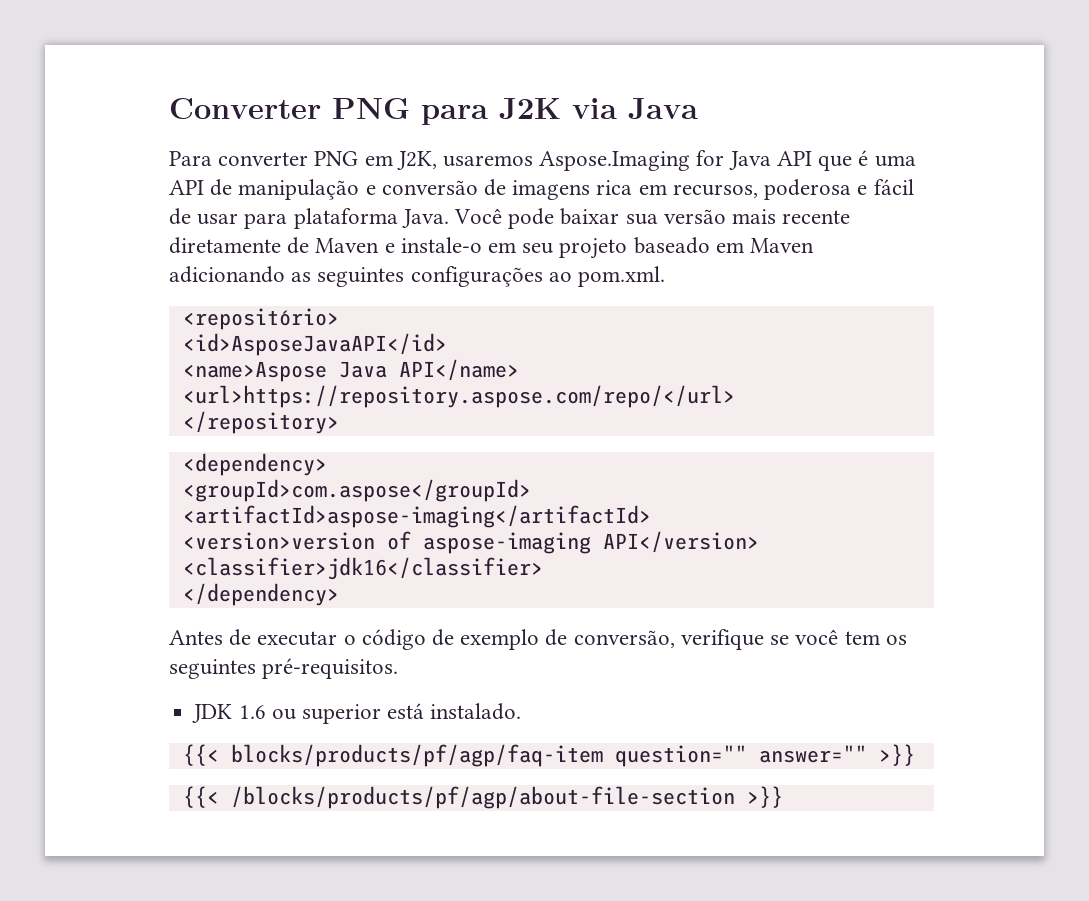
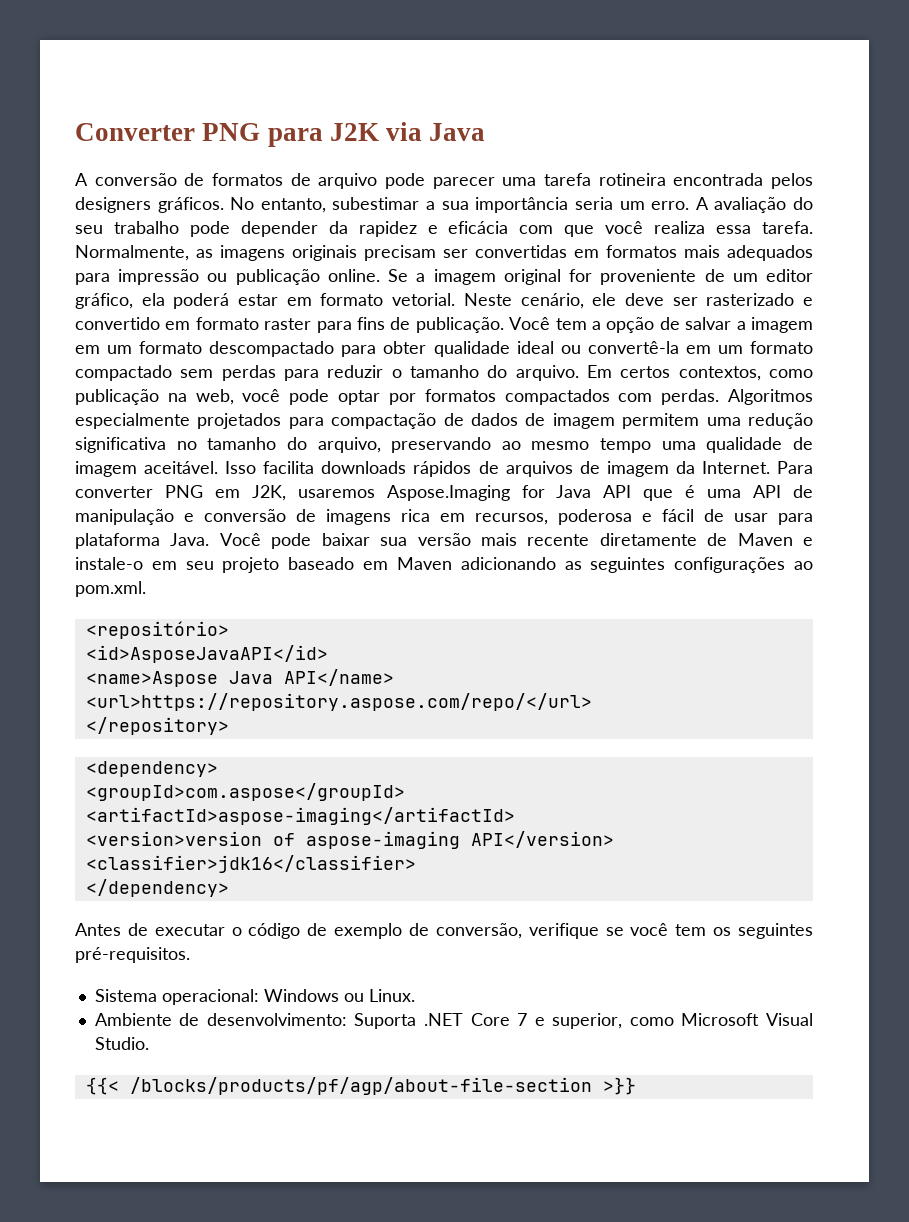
(698, 108) none -> [75,173,813,189] [75,197,814,213] [75,221,813,237] [75,245,813,261] [75,269,814,285] [75,293,814,309] [75,317,813,333] [75,341,813,357] [75,365,814,381] [75,389,814,405] [75,413,813,429] [75,437,813,453] [75,461,770,477] A conversão de formatos de arquivo pode parecer uma tarefa rotineira encontrada pelos designers gráficos. No entanto, subestimar a sua importância seria um erro. A avaliação do seu trabalho pode depender da rapidez e eficácia com que você realiza essa tarefa. Normalmente, as imagens originais precisam ser convertidas em formatos mais adequados para impressão ou publicação online. Se a imagem original for proveniente de um editor gráfico, ela poderá estar em formato vetorial. Neste cenário, ele deve ser rasterizado e convertido em formato raster para fins de publicação. Você tem a opção de salvar a imagem em um formato descompactado para obter qualidade ideal ou convertê-la em um formato compactado sem perdas para reduzir o tamanho do arquivo. Em certos contextos, como publicação na web, você pode optar por formatos compactados com perdas. Algoritmos especialmente projetados para compactação de dados de imagem permitem uma redução significativa no tamanho do arquivo, preservando ao mesmo tempo uma qualidade de imagem aceitável. Isso facilita downloads rápidos de arquivos de imagem da Internet.
[192,703,522,724] [182,744,915,767] JDK 1.6 ou superior está instalado. // {{< blocks/products/pf/agp/faq-item question="" answer="" >}} -> [94,989,415,1005] [94,1013,814,1029] [94,1037,149,1050] Sistema operacional: Windows ou Linux. // Ambiente de desenvolvimento: Suporta .NET Core 7 e superior, como Microsoft Visual Studio.

